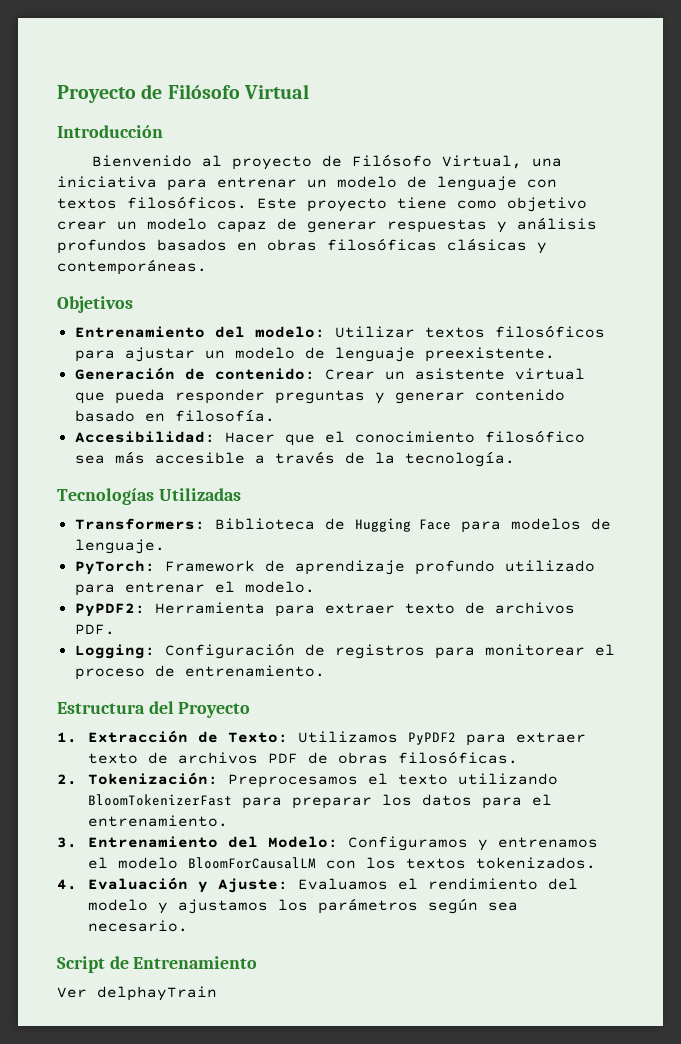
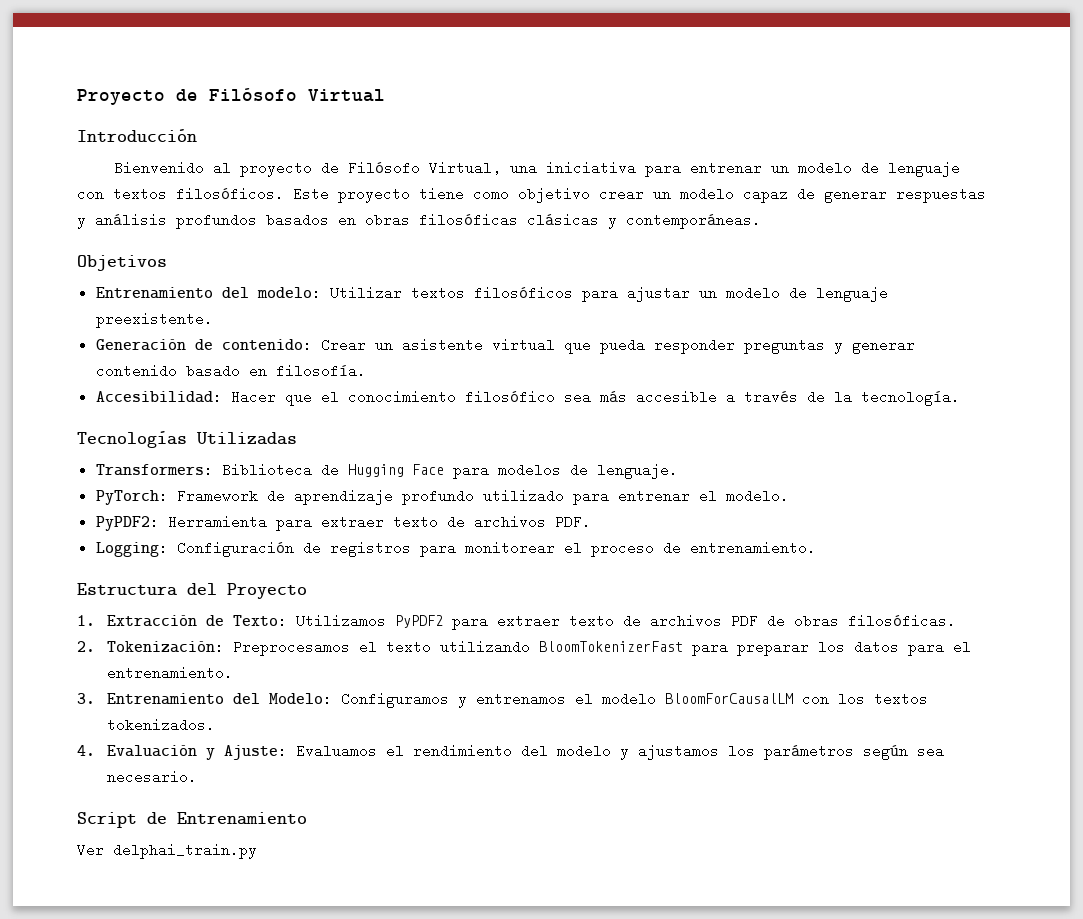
[97,986,217,1001] delphayTrain -> [113,843,257,859] delphai_train.py

